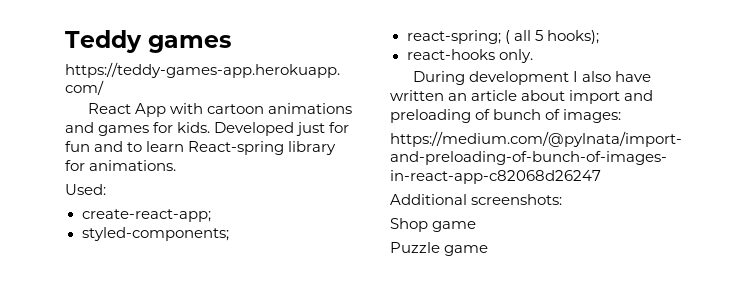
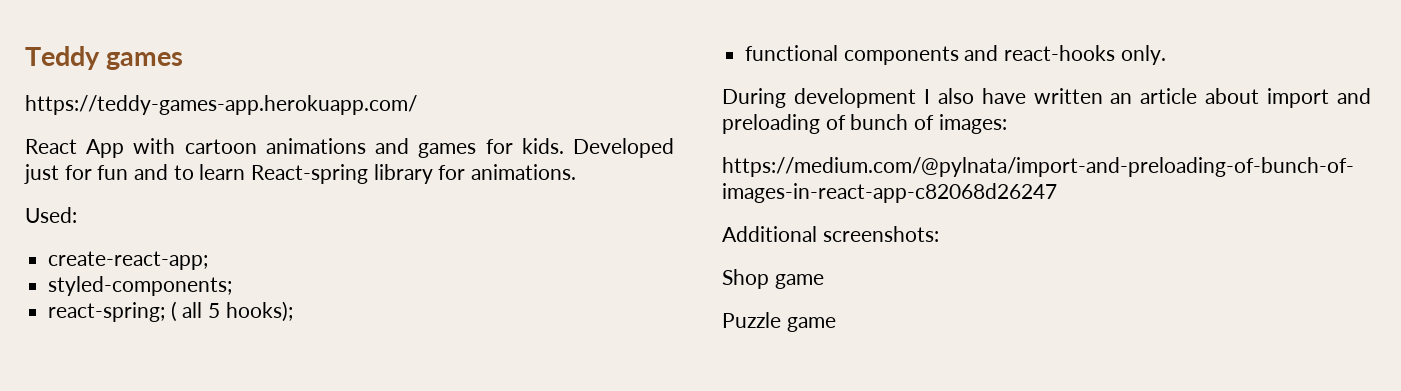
(599, 37) none -> [745,45,999,65] functional components and

